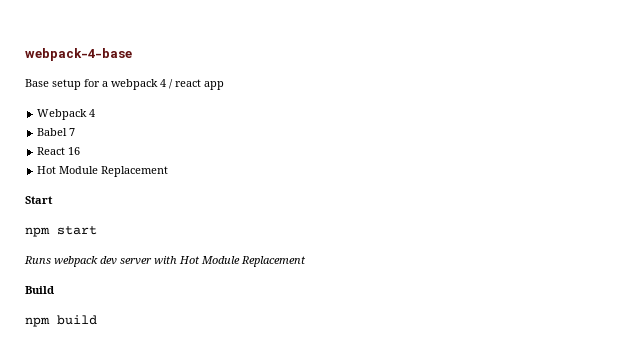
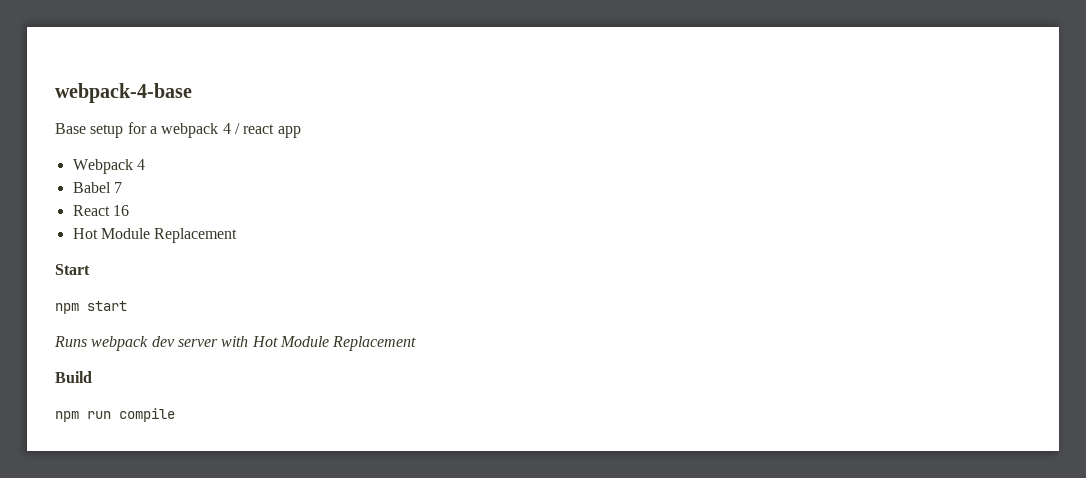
[57,315,97,325] build -> [87,408,175,422] run compile

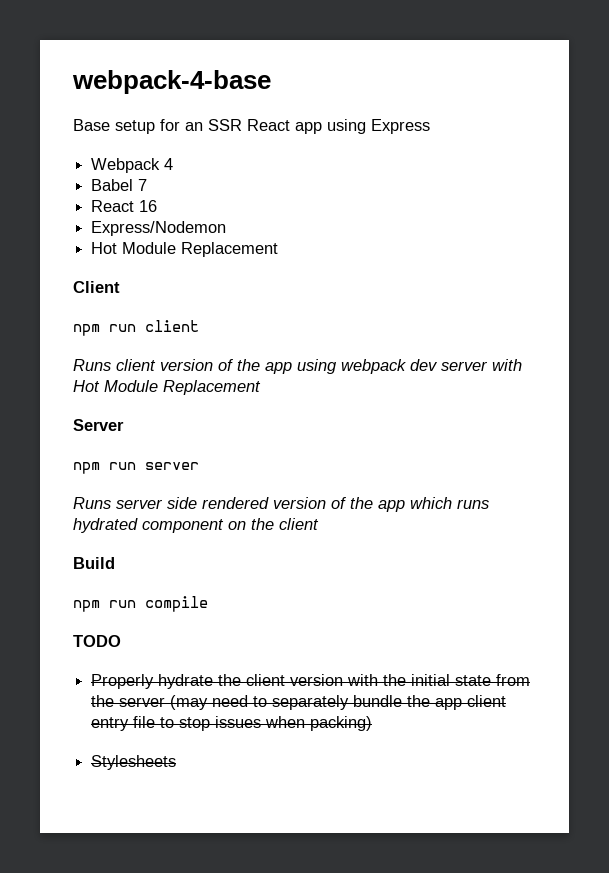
[149,123,301,138] a webpack 4 / react app -> [185,119,430,134] an SSR React app using Express
[72,228,238,243] [55,264,90,275] [55,301,127,314] [54,336,87,347] // Hot Module Replacement // Start // npm start // Runs -> [91,221,227,236] [91,242,279,257] [73,281,120,293] [73,320,199,336] [73,359,337,374] // Express/Nodemon // Hot Module Replacement // Client // npm run client // Runs client version of the app using
[55,371,92,383] [55,408,175,422] Build // npm run compile -> [73,419,124,431] [73,462,199,474] [73,497,489,512] [73,518,319,533] [73,557,115,569] [73,596,208,612] [73,635,121,647] [91,674,531,689] [91,695,507,710] [91,716,373,731] [91,755,177,770] Server // npm run server // Runs server side rendered version of the app which runs hydrated component on the client // Build // npm run compile // TODO // Properly hydrate the client version with the initial state from the server (may need to separately bundle the app client entry file to stop issues when packing) // Stylesheets

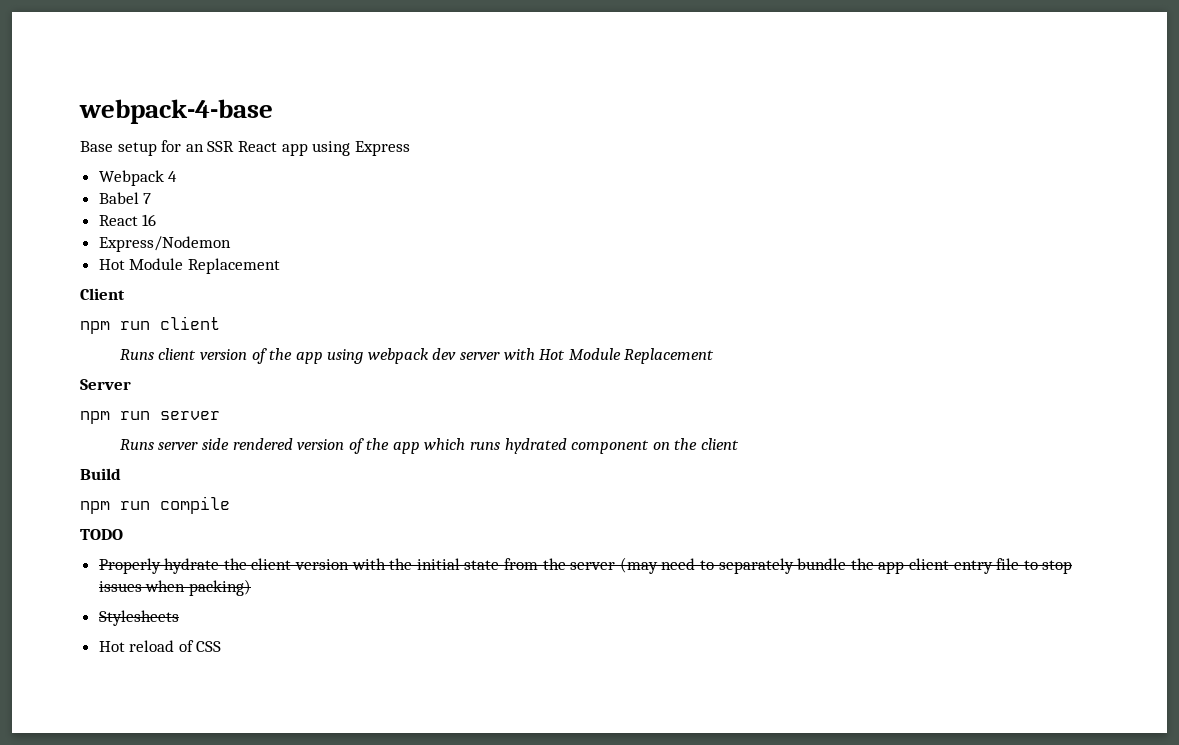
(177, 762) none -> [98,640,222,652] // Hot reload of CSS

